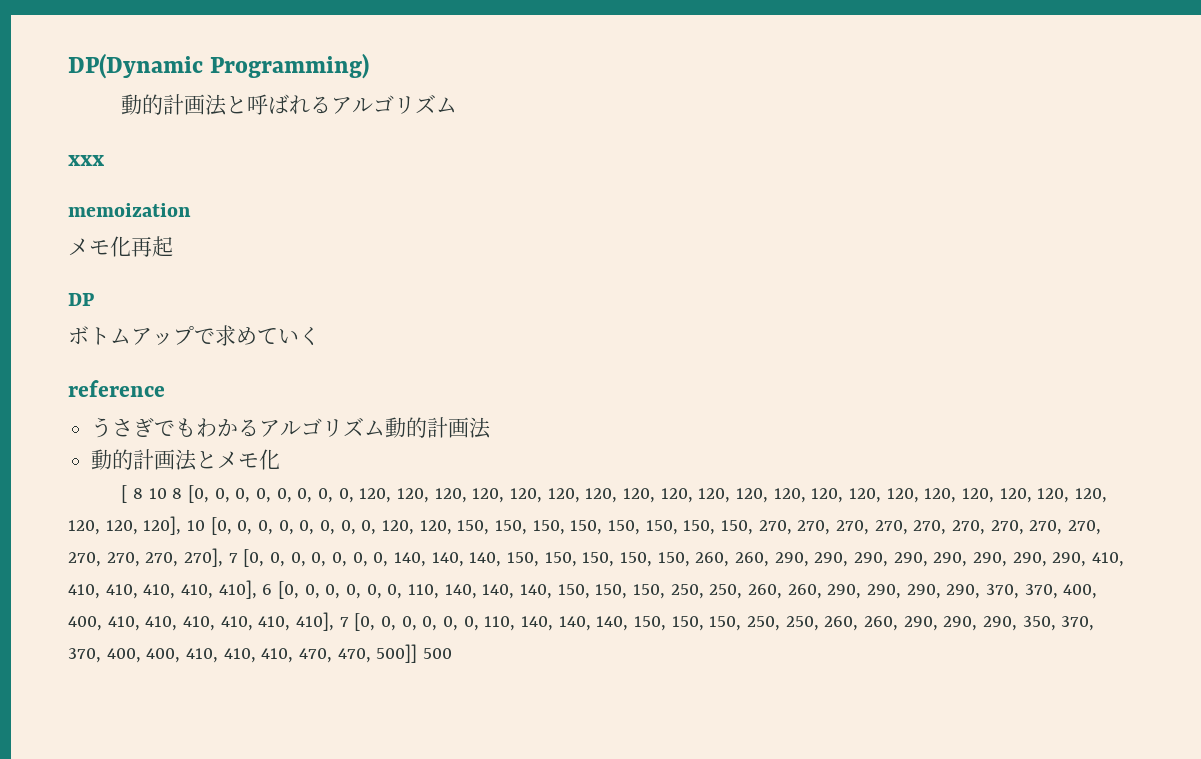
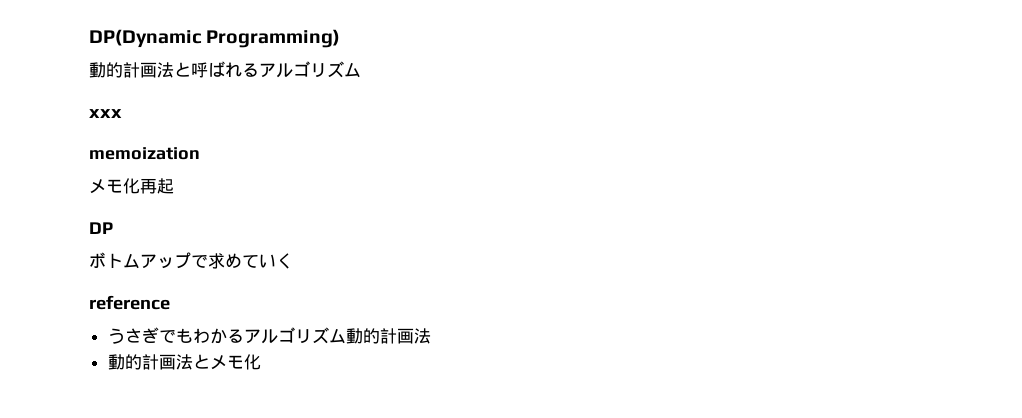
[121,485,1107,503] [68,516,1102,535] [68,548,1125,567] [68,580,1098,599] [68,612,1095,631] [68,644,453,663] // [ 8 10 8 [0, 0, 0, 0, 0, 0, 0, 0, 120, 120, 120, 120, 120, 120, 120, 120, 120, 120, 120, 120, 120, 120, 120, 120, 120, 120, 120, 120, 120, 120, 120], 10 [0, 0, 0, 0, 0, 0, 0, 0, 120, 120, 150, 150, 150, 150, 150, 150, 150, 150, 270, 270, 270, 270, 270, 270, 270, 270, 270, 270, 270, 270, 270], 7 [0, 0, 0, 0, 0, 0, 0, 140, 140, 140, 150, 150, 150, 150, 150, 260, 260, 290, 290, 290, 290, 290, 290, 290, 290, 410, 410, 410, 410, 410, 410], 6 [0, 0, 0, 0, 0, 0, 110, 140, 140, 140, 150, 150, 150, 250, 250, 260, 260, 290, 290, 290, 290, 370, 370, 400, 400, 410, 410, 410, 410, 410, 410], 7 [0, 0, 0, 0, 0, 0, 110, 140, 140, 140, 150, 150, 150, 250, 250, 260, 260, 290, 290, 290, 350, 370, 370, 400, 400, 410, 410, 410, 470, 470, 500]] 500 -> (261, 362) none

